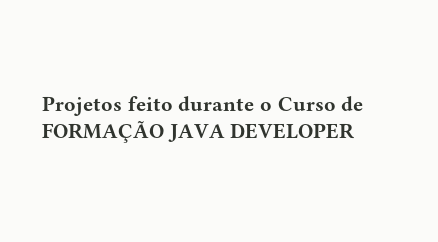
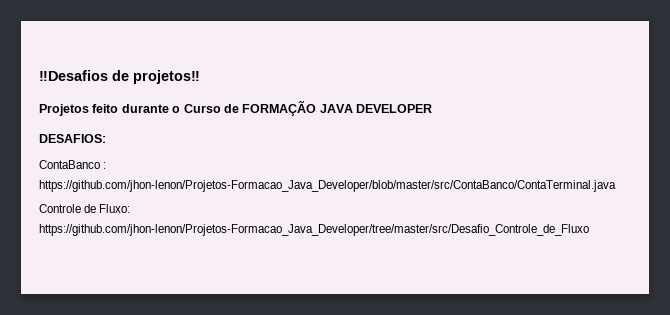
(42, 106) none -> [39,70,200,84] ‼Desafios de projetos‼ //
(355, 131) none -> [39,134,106,143] [39,160,107,169] [39,180,616,192] [39,204,131,213] [39,224,589,236] // DESAFIOS: // ContaBanco : https://github.com/jhon-lenon/Projetos-Formacao_Java_Developer/blob/master/src/ContaBanco/ContaTerminal.java // Controle de Fluxo: https://github.com/jhon-lenon/Projetos-Formacao_Java_Developer/tree/master/src/Desafio_Controle_de_Fluxo

